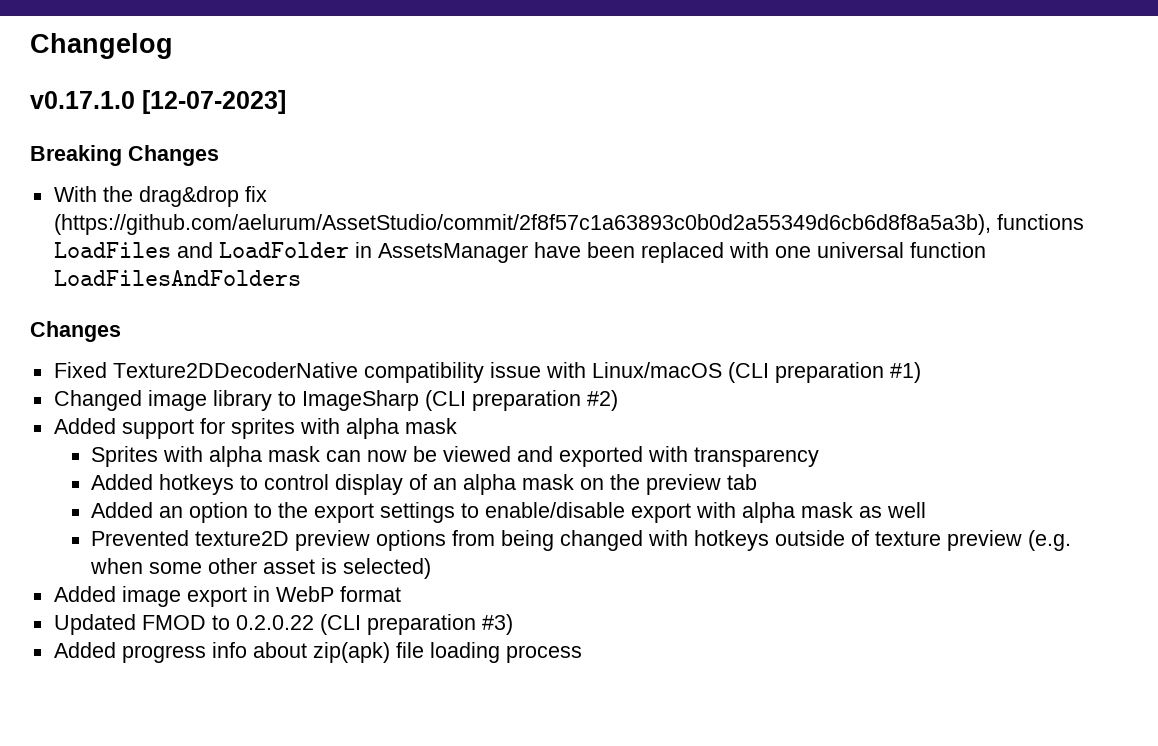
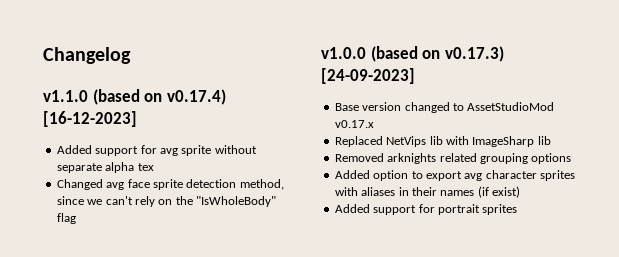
[30,90,286,114] [30,145,219,166] [53,186,267,207] [53,214,1084,235] [53,242,986,263] [53,270,301,286] [30,321,121,342] [53,362,921,383] [53,390,618,411] [53,418,457,439] [91,446,820,467] [91,474,758,495] [91,502,927,523] [91,530,1072,551] [90,558,432,579] [53,586,401,607] [53,614,513,635] [53,642,582,663] v0.17.1.0 [12-07-2023] // Breaking Changes // With the drag&drop fix (https://github.com/aelurum/AssetStudio/commit/2f8f57c1a63893c0b0d2a55349d6cb6d8f8a5a3b), functions LoadFiles and LoadFolder in AssetsManager have been replaced with one universal function LoadFilesAndFolders // Changes // Fixed Texture2DDecoderNative compatibility issue with Linux/macOS (CLI preparation #1) // Changed image library to ImageSharp (CLI preparation #2) // Added support for sprites with alpha mask // Sprites with alpha mask can now be viewed and exported with transparency // Added hotkeys to control display of an alpha mask on the preview tab // Added an option to the export settings to enable/disable export with alpha mask as well // Prevented texture2D preview options from being changed with hotkeys outside of texture preview (e.g. when some other asset is selected) // Added image export in WebP format // Updated FMOD to 0.2.0.22 (CLI preparation #3) // Added progress info about zip(apk) file loading process -> [43,89,226,105] [43,111,137,127] [56,145,257,156] [56,162,154,173] [56,179,284,190] [56,196,276,207] [56,213,76,224] [321,46,504,62] [321,68,415,84] [334,102,555,113] [334,120,374,128] [334,136,551,147] [334,153,572,164] [334,170,575,181] [334,186,520,198] [334,204,518,215] v1.1.0 (based on v0.17.4) [16-12-2023] // Added support for avg sprite without separate alpha tex // Changed avg face sprite detection method, since we can't rely on the "IsWholeBody" flag // v1.0.0 (based on v0.17.3) [24-09-2023] // Base version changed to AssetStudioMod v0.17.x // Replaced NetVips lib with ImageSharp lib // Removed arknights related grouping options // Added option to export avg character sprites with aliases in their names (if exist) // Added support for portrait sprites

